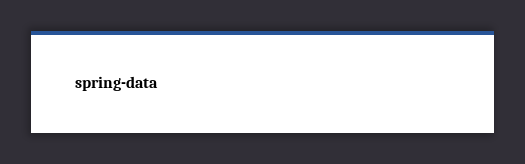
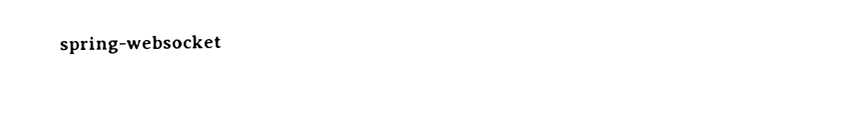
[75,76,158,91] spring-data -> [59,34,222,55] spring-websocket

